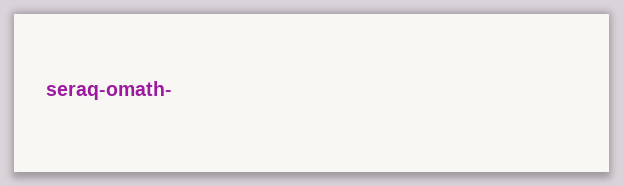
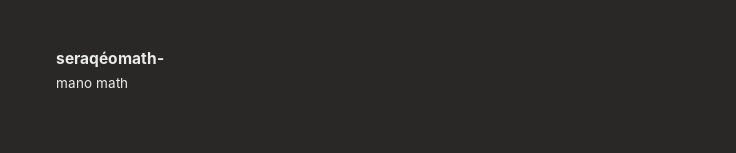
[46,81,172,100] seraq-omath- -> [56,51,164,68] [56,78,128,89] seraqéomath- // mano math

